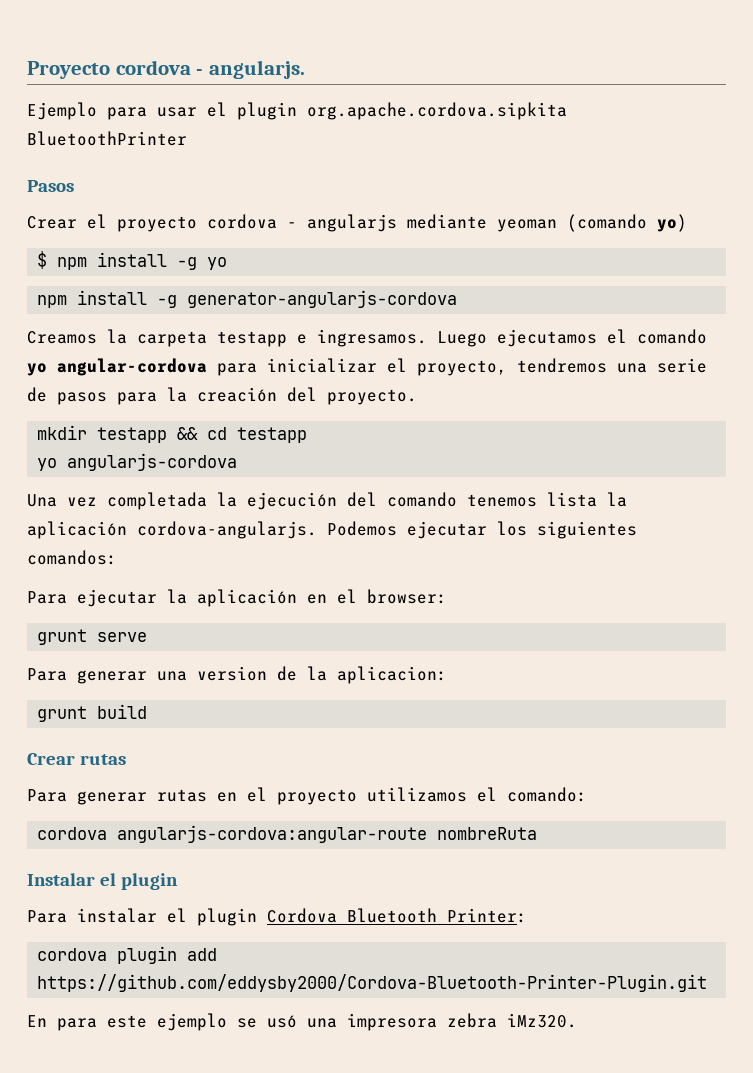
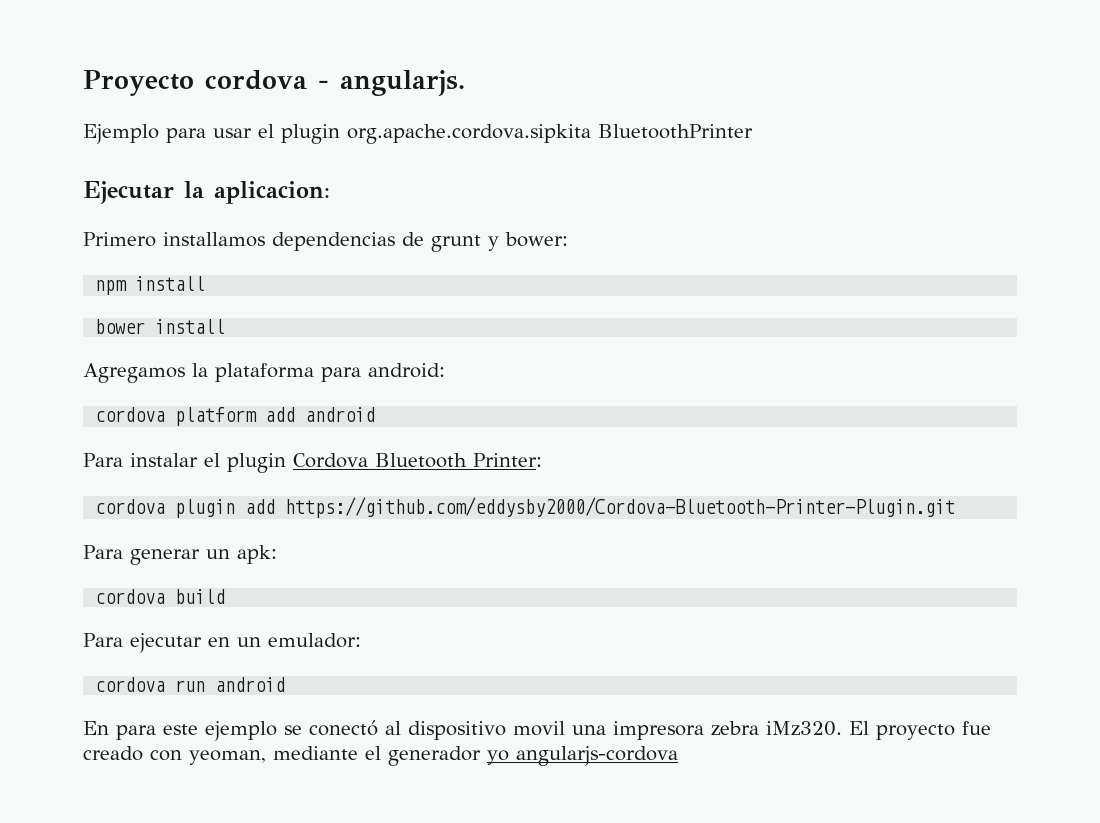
[27,180,74,192] [27,214,687,232] [37,251,228,270] [37,290,458,308] [27,329,707,347] [27,358,707,376] [27,387,417,405] [37,425,308,443] [37,453,238,471] [27,492,627,510] [27,521,637,539] [27,550,117,565] [27,589,447,607] [37,629,148,645] [27,666,447,684] [37,704,148,722] [27,753,127,765] [27,787,587,805] [37,825,538,843] [27,873,179,890] Pasos // Crear el proyecto cordova - angularjs mediante yeoman (comando yo) // $ npm install -g yo // npm install -g generator-angularjs-cordova // Creamos la carpeta testapp e ingresamos. Luego ejecutamos el comando yo angular-cordova para inicializar el proyecto, tendremos una serie de pasos para la creación del proyecto. // mkdir testapp && cd testapp // yo angularjs-cordova // Una vez completada la ejecución del comando tenemos lista la aplicación cordova-angularjs. Podemos ejecutar los siguientes comandos: // Para ejecutar la aplicación en el browser: // grunt serve // Para generar una version de la aplicacion: // grunt build // Crear rutas // Para generar rutas en el proyecto utilizamos el comando: // cordova angularjs-cordova:angular-route nombreRuta // Instalar el plugin -> [83,181,330,204] [83,232,568,252] [95,276,206,295] [95,319,226,334] [83,363,445,383] [95,407,376,426] Ejecutar la aplicacion: // Primero installamos dependencias de grunt y bower: // npm install // bower install // Agregamos la plataforma para android: // cordova platform add android
(708, 983) none -> [83,545,277,565] [95,589,226,604] [83,633,361,653] [95,677,286,692] // Para generar un apk: // cordova build // Para ejecutar en un emulador: // cordova run android
[267,1013,577,1031] usó una impresora zebra iMz320. -> [309,720,991,740] [83,746,678,766] conectó al dispositivo movil una impresora zebra iMz320. El proyecto fue creado con yeoman, mediante el generador yo angularjs-cordova

